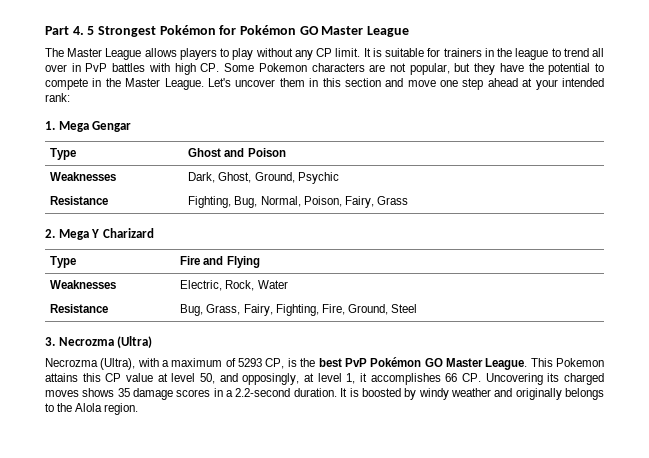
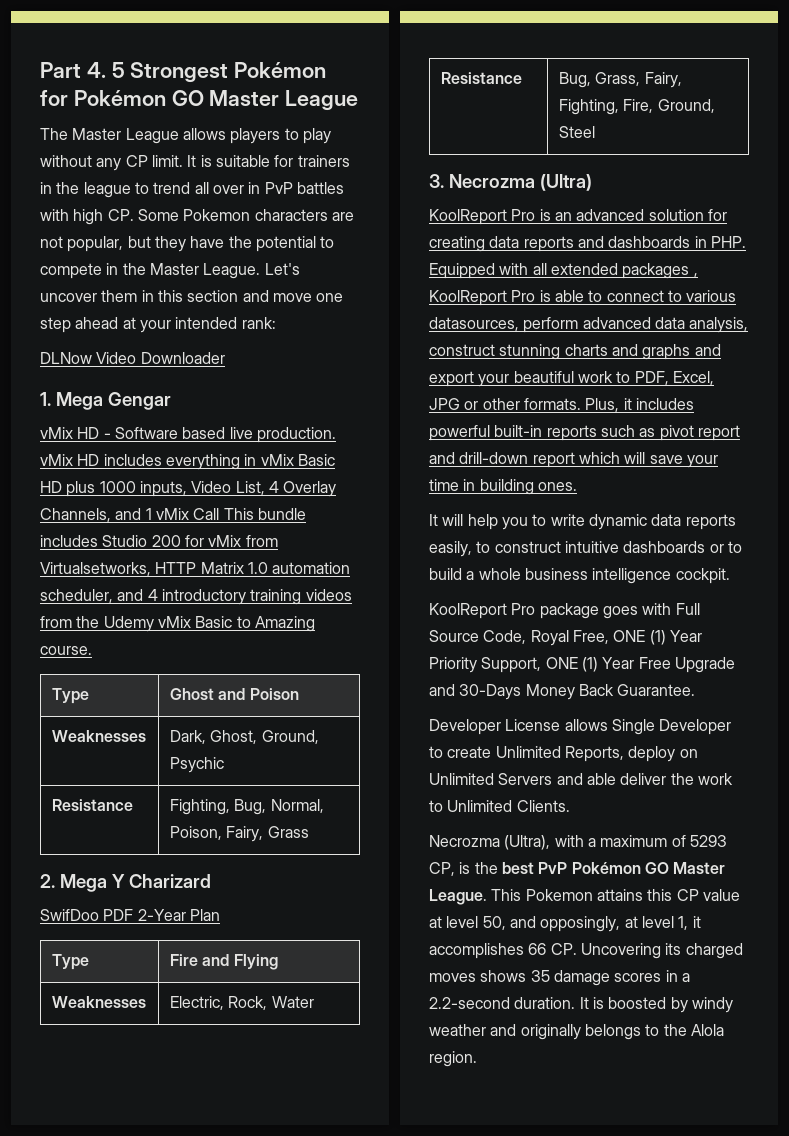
(70, 97) none -> [40,352,225,364] // DLNow Video Downloader
(132, 126) none -> [40,427,336,443] [40,454,335,470] [40,481,337,497] [40,508,306,522] [40,535,278,547] [40,562,351,576] [40,589,352,605] [40,616,315,632] [40,646,92,655] // vMix HD - Software based live production. vMix HD includes everything in vMix Basic HD plus 1000 inputs, Video List, 4 Overlay Channels, and 1 vMix Call This bundle includes Studio 200 for vMix from Virtualsetworks, HTTP Matrix 1.0 automation scheduler, and 4 introductory training videos from the Udemy vMix Basic to Amazing course.
(154, 233) none -> [40,909,220,921] // SwifDoo PDF 2-Year Plan
(153, 342) none -> [429,209,727,225] [429,236,746,252] [429,263,698,279] [429,290,737,306] [429,317,749,333] [429,344,721,360] [429,371,714,387] [429,398,694,412] [429,425,740,441] [429,452,718,468] [429,479,577,495] [429,514,736,530] [429,541,742,557] [429,568,730,584] [429,603,700,619] [429,630,702,646] [429,657,735,673] [429,684,696,700] [429,719,732,735] [429,746,698,762] [429,773,733,785] [429,800,570,812] // KoolReport Pro is an advanced solution for creating data reports and dashboards in PHP. Equipped with all extended packages , KoolReport Pro is able to connect to various datasources, perform advanced data analysis, construct stunning charts and graphs and export your beautiful work to PDF, Excel, JPG or other formats. Plus, it includes powerful built-in reports such as pivot report and drill-down report which will save your time in building ones. // It will help you to write dynamic data reports easily, to construct intuitive dashboards or to build a whole business intelligence cockpit. // KoolReport Pro package goes with Full Source Code, Royal Free, ONE (1) Year Priority Support, ONE (1) Year Free Upgrade and 30-Days Money Back Guarantee. // Developer License allows Single Developer to create Unlimited Reports, deploy on Unlimited Servers and able deliver the work to Unlimited Clients.

